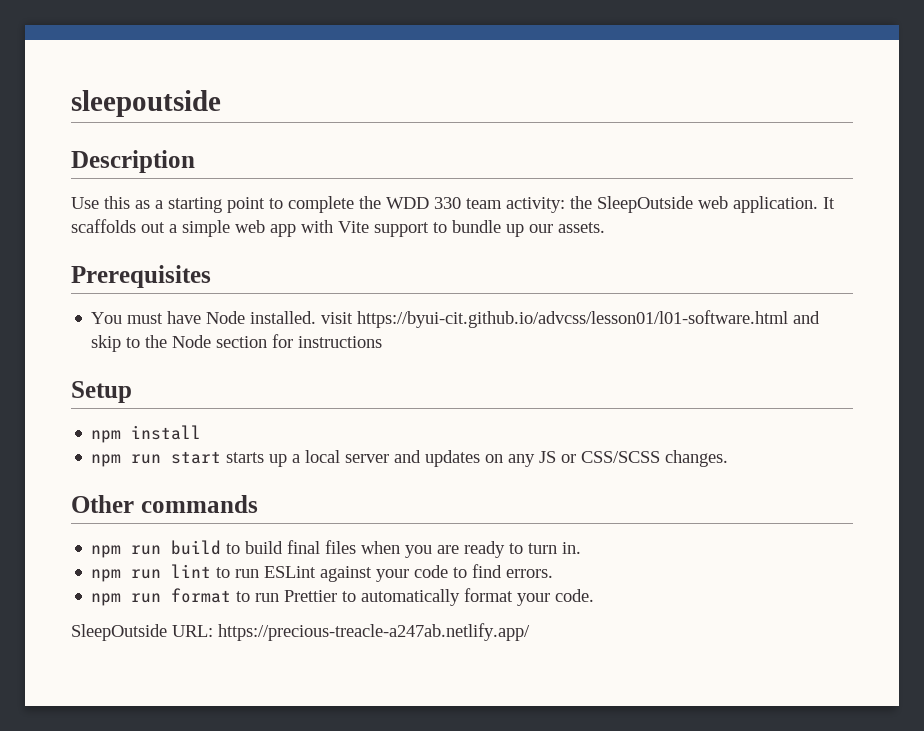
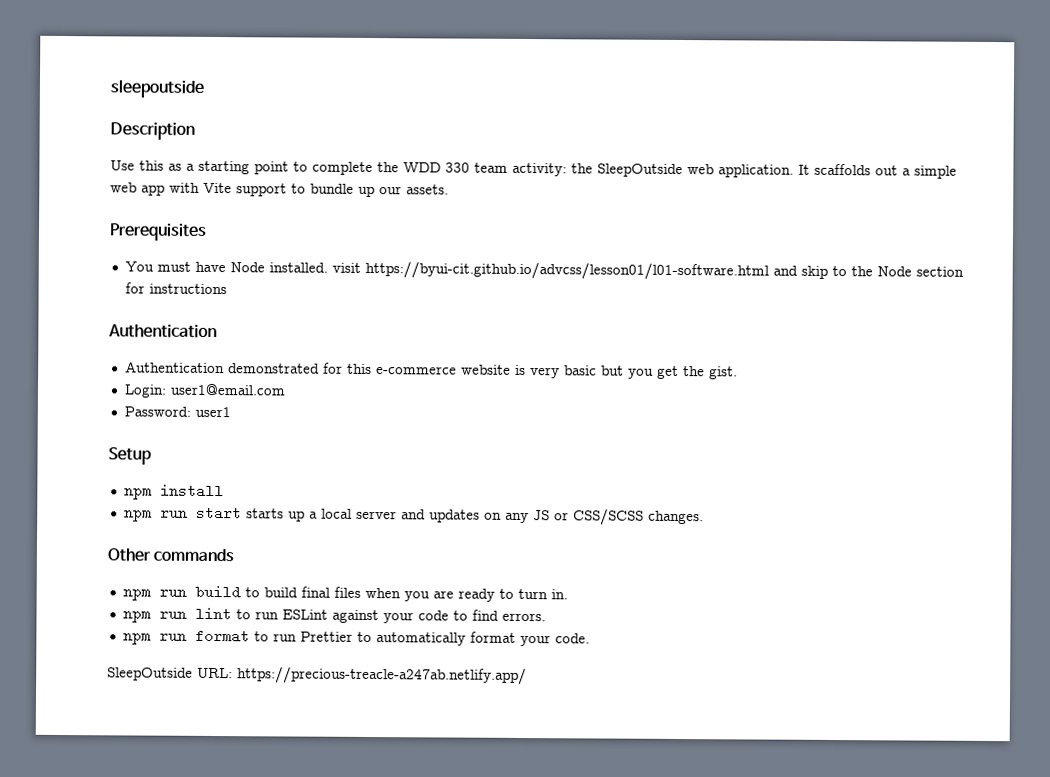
(383, 342) none -> [108,324,217,339] [124,361,738,380] [123,383,286,398] [123,406,231,418] // Authentication // Authentication demonstrated for this e-commerce website is very basic but you get the gist. // Login: user1@email.com // Password: user1

